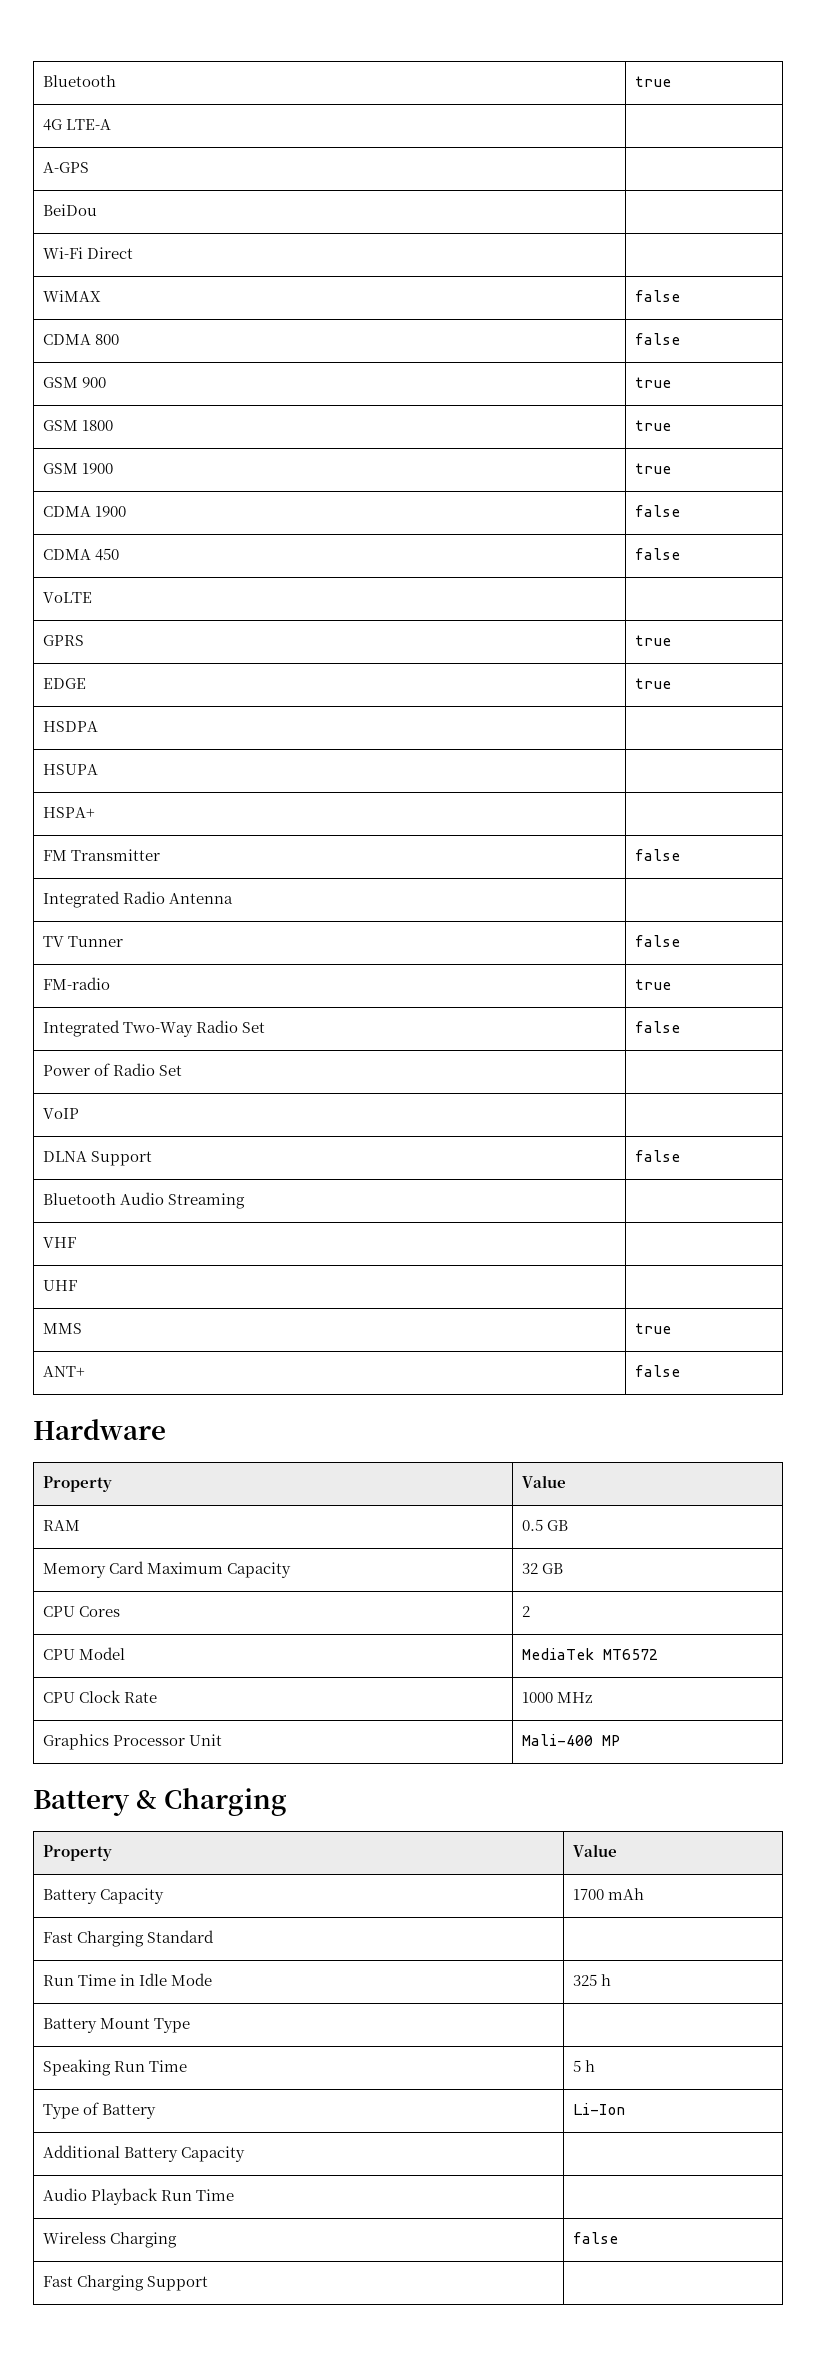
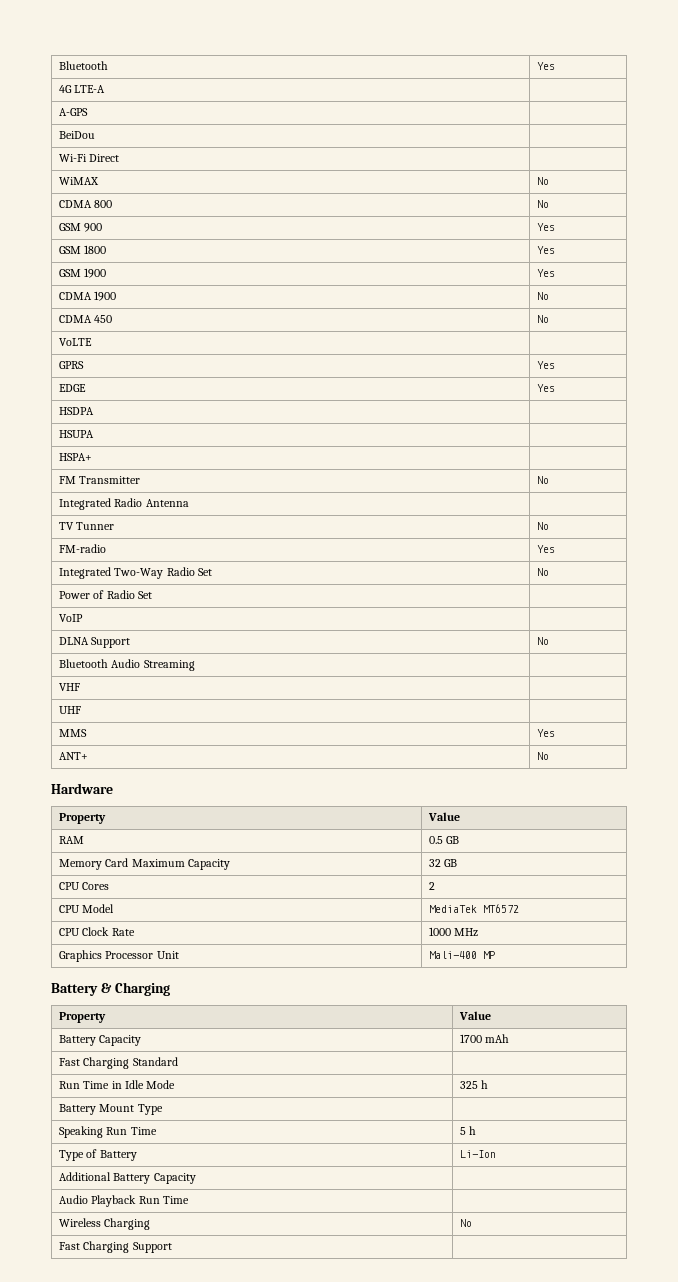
[634,76,671,87] true -> [537,62,556,70] Yes
[634,290,680,302] false -> [537,177,550,185] No
[634,333,680,345] false -> [537,200,550,208] No
[634,377,671,388] true -> [537,223,556,231] Yes
[634,420,671,431] true -> [537,246,556,254] Yes
[634,463,671,474] true -> [537,269,556,277] Yes
[634,505,680,517] false -> [537,292,550,300] No
[634,548,680,560] false -> [537,315,550,323] No
[634,635,671,646] true -> [537,361,556,369] Yes
[634,678,671,689] true -> [537,384,556,392] Yes
[634,849,680,861] false -> [537,476,550,484] No
[634,935,680,947] false -> [537,522,550,530] No
[634,979,671,990] true -> [537,545,556,553] Yes
[634,1021,680,1033] false -> [537,568,550,576] No
[634,1150,680,1162] false -> [537,637,550,645] No
[634,1323,671,1334] true -> [537,729,556,737] Yes
[634,1365,680,1377] false -> [537,752,550,760] No
[572,2232,618,2244] false -> [460,1219,473,1227] No

